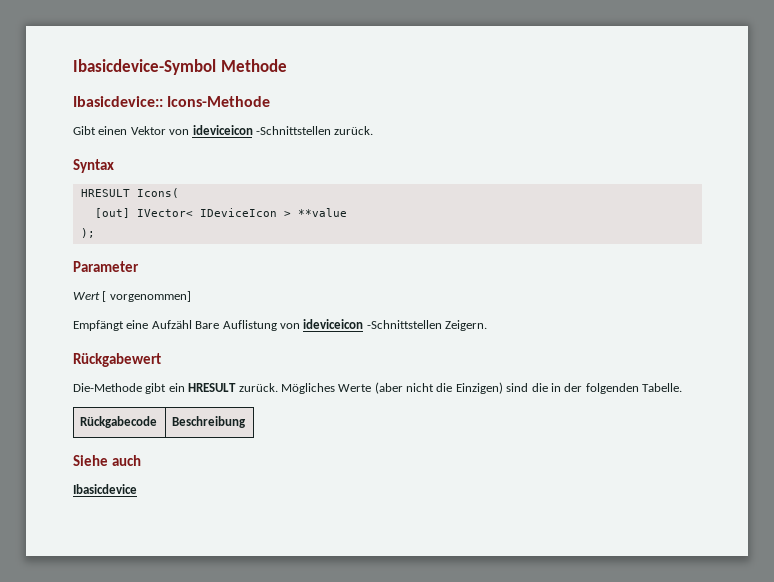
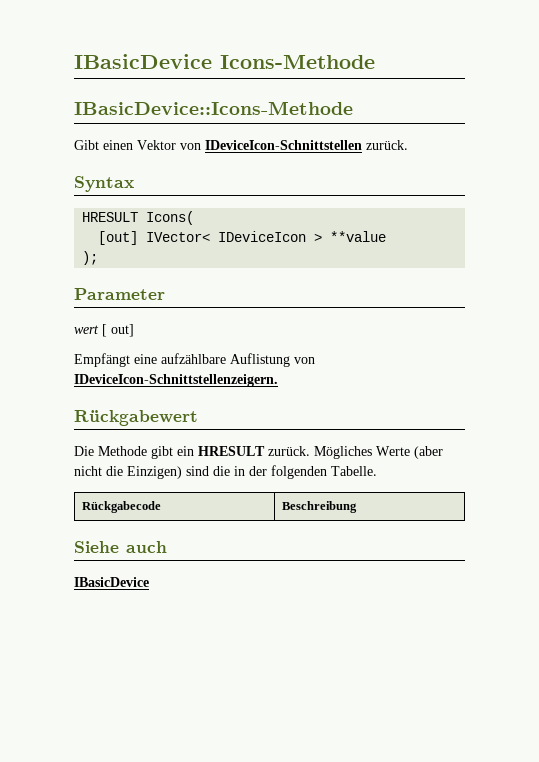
[73,59,287,75] [73,96,271,107] Ibasicdevice-Symbol Methode // Ibasicdevice:: Icons-Methode -> [74,54,375,69] [74,101,353,115] IBasicDevice Icons-Methode // IBasicDevice::Icons-Methode
[192,125,331,135] ideviceicon -Schnittstellen -> [205,140,362,150] IDeviceIcon-Schnittstellen
[73,291,191,302] Wert [ vorgenommen] -> [74,324,134,337] wert [ out]
[151,319,487,331] Aufzähl Bare Auflistung von ideviceicon -Schnittstellen Zeigern. -> [161,353,315,367] [74,374,278,387] aufzählbare Auflistung von IDeviceIcon-Schnittstellenzeigern.
[73,383,142,392] Die-Methode -> [74,446,147,456] Die Methode
[73,484,137,494] Ibasicdevice -> [74,577,149,587] IBasicDevice

